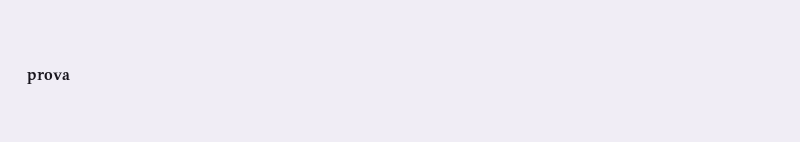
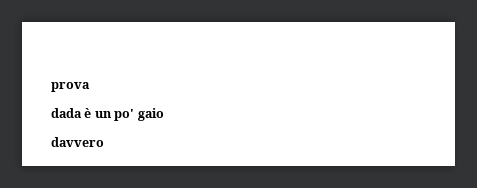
(70, 77) none -> [51,108,164,121] [51,137,104,147] // dada è un po' gaio // davvero

